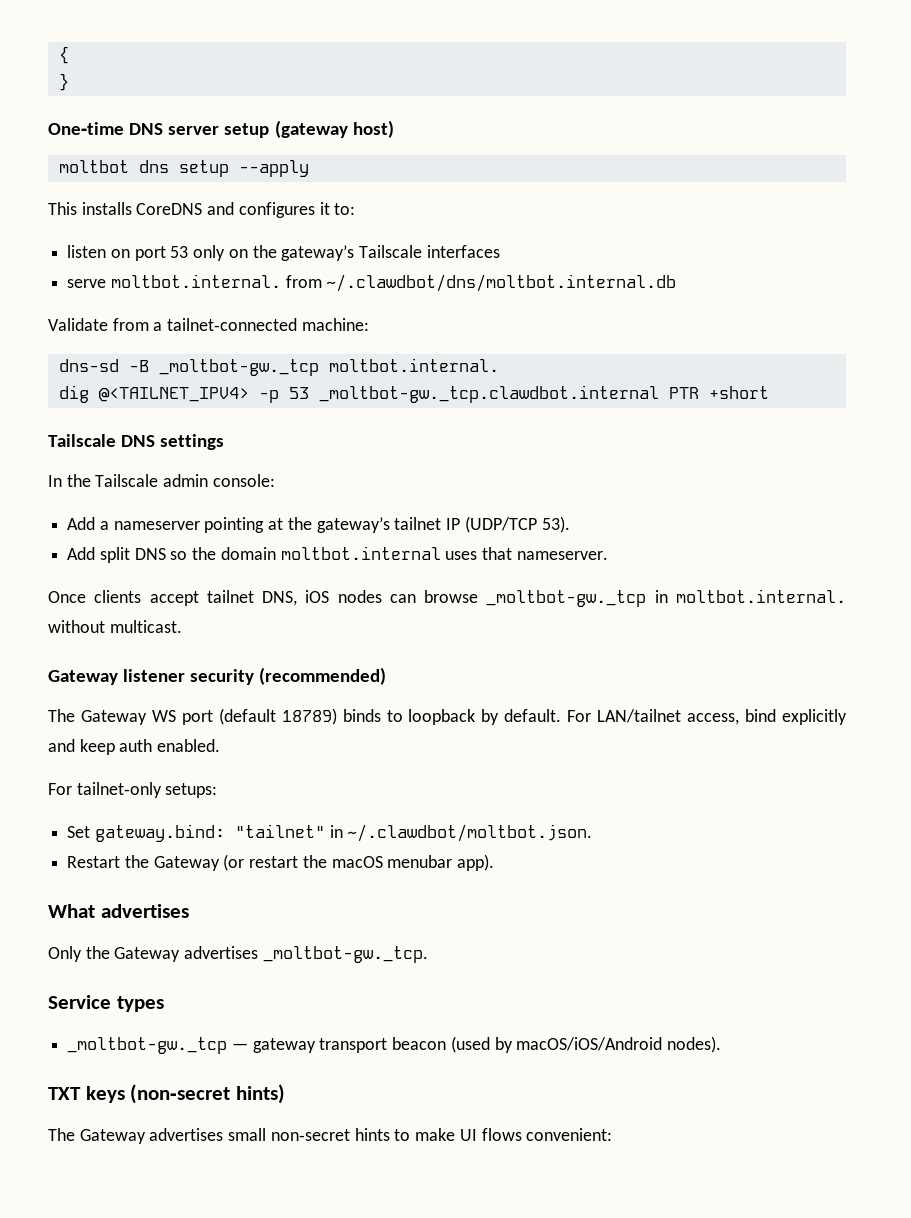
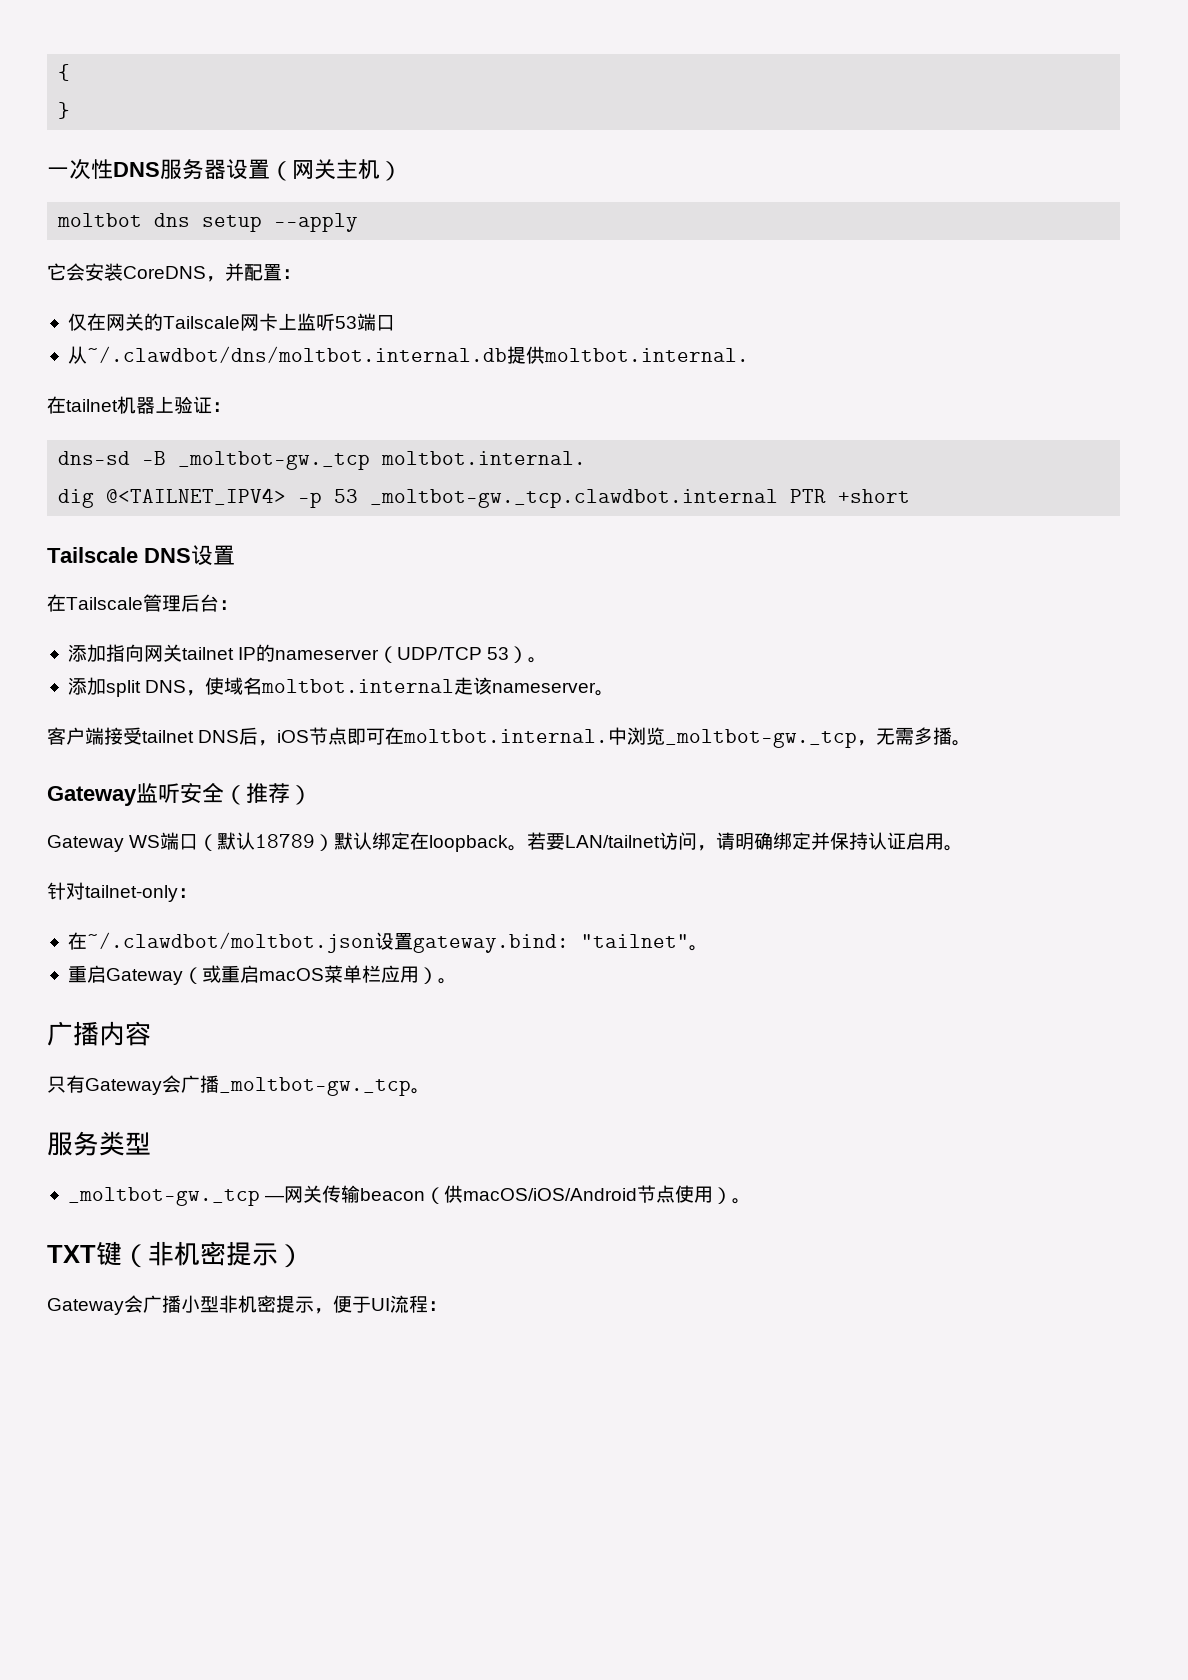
[48,120,394,138] [58,160,309,177] [48,202,356,218] [67,245,500,261] [67,274,677,292] [48,318,369,331] One‑time DNS server setup (gateway host) // moltbot dns setup --apply // This installs CoreDNS and configures it to: // listen on port 53 only on the gateway’s Tailscale interfaces // serve moltbot.internal. from ~/.clawdbot/dns/moltbot.internal.db // Validate from a tailnet‑connected machine: -> [47,159,402,181] [57,213,359,232] [47,263,301,282] [67,313,395,331] [67,346,749,364] [47,396,231,414] 一次性DNS服务器设置（网关主机） // moltbot dns setup --apply // 它会安装CoreDNS，并配置： // 仅在网关的Tailscale网卡上监听53端口 // 从~/.clawdbot/dns/moltbot.internal.db提供moltbot.internal. // 在tailnet机器上验证：
[160,434,225,450] [48,474,275,487] [67,516,570,533] [67,546,608,563] [48,589,846,607] [48,620,182,633] [48,667,387,685] [48,708,847,725] [48,739,221,755] [48,782,218,798] [67,824,593,842] [67,854,495,871] [48,904,189,918] [48,946,428,963] [48,995,164,1012] [67,1036,722,1054] [48,1084,285,1104] [48,1128,613,1144] settings // In the Tailscale admin console: // Add a nameserver pointing at the gateway’s tailnet IP (UDP/TCP 53). // Add split DNS so the domain moltbot.internal uses that nameserver. // Once clients accept tailnet DNS, iOS nodes can browse _moltbot-gw._tcp in moltbot.internal. without multicast. // Gateway listener security (recommended) // The Gateway WS port (default 18789) binds to loopback by default. For LAN/tailnet access, bind explicitly and keep auth enabled. // For tailnet‑only setups: // Set gateway.bind: "tailnet" in ~/.clawdbot/moltbot.json. // Restart the Gateway (or restart the macOS menubar app). // What advertises // Only the Gateway advertises _moltbot-gw._tcp. // Service types // _moltbot-gw._tcp — gateway transport beacon (used by macOS/iOS/Android nodes). // TXT keys (non‑secret hints) // The Gateway advertises small non‑secret hints to make UI flows convenient: -> [191,545,235,565] [47,594,238,612] [67,644,548,663] [67,677,615,697] [47,727,972,748] [47,783,312,806] [47,832,964,852] [47,882,197,902] [67,932,708,953] [67,965,457,985] [47,1021,151,1046] [47,1075,430,1096] [47,1131,151,1156] [67,1185,752,1206] [47,1241,304,1268] [47,1295,447,1315] 设置 // 在Tailscale管理后台： // 添加指向网关tailnet IP的nameserver（UDP/TCP 53）。 // 添加split DNS，使域名moltbot.internal走该nameserver。 // 客户端接受tailnet DNS后，iOS节点即可在moltbot.internal.中浏览_moltbot-gw._tcp，无需多播。 // Gateway监听安全（推荐） // Gateway WS端口（默认18789）默认绑定在loopback。若要LAN/tailnet访问，请明确绑定并保持认证启用。 // 针对tailnet-only： // 在~/.clawdbot/moltbot.json设置gateway.bind: "tailnet"。 // 重启Gateway（或重启macOS菜单栏应用）。 // 广播内容 // 只有Gateway会广播_moltbot-gw._tcp。 // 服务类型 // _moltbot-gw._tcp —网关传输beacon（供macOS/iOS/Android节点使用）。 // TXT键（非机密提示） // Gateway会广播小型非机密提示，便于UI流程：

